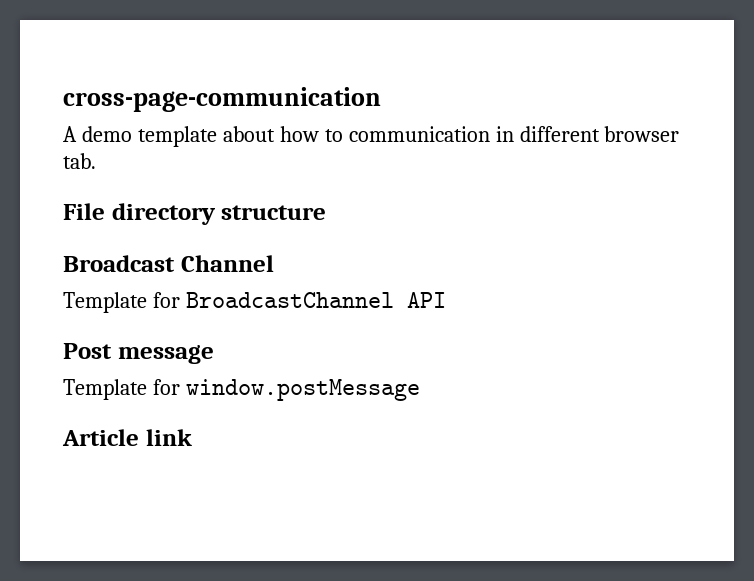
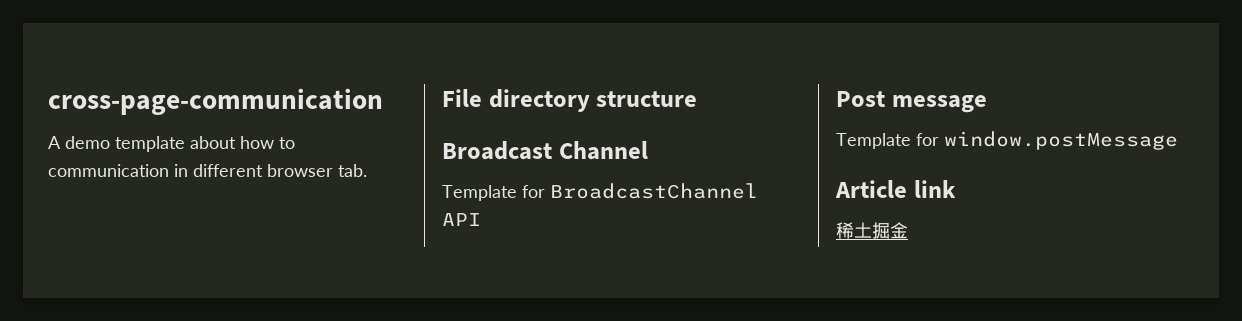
(192, 437) none -> [836,222,908,239] // 稀土掘金

